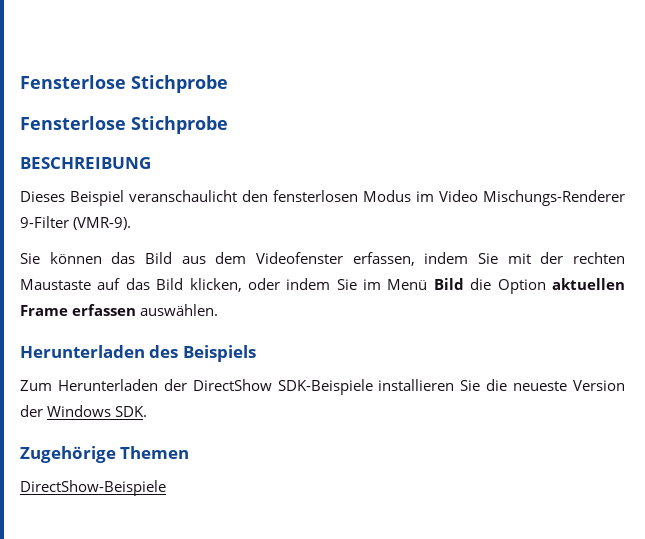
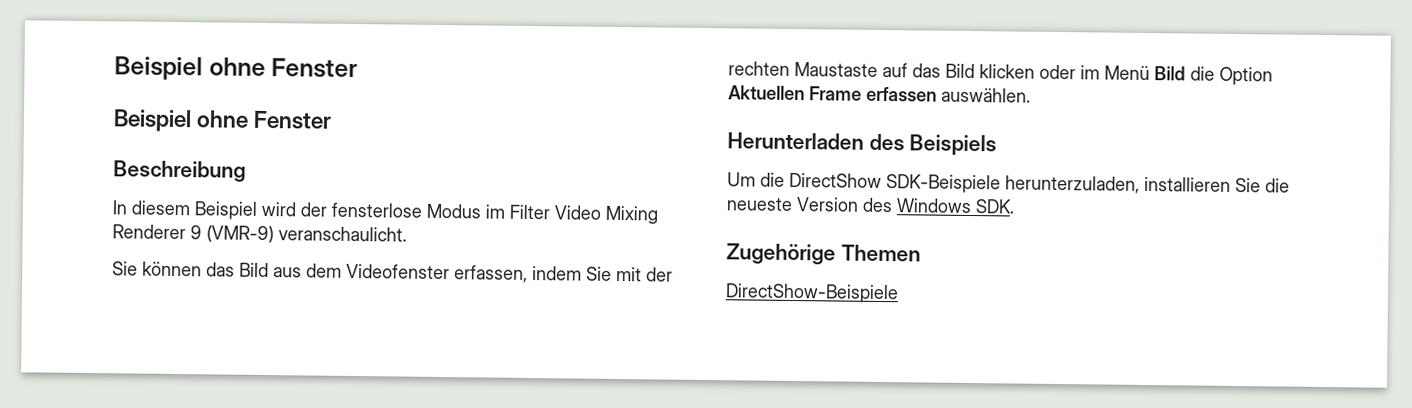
[20,75,228,93] [20,116,228,134] [20,157,151,169] [20,190,625,206] [20,216,132,230] Fensterlose Stichprobe // Fensterlose Stichprobe // BESCHREIBUNG // Dieses Beispiel veranschaulicht den fensterlosen Modus im Video Mischungs-Renderer 9-Filter (VMR-9). -> [114,56,359,81] [113,109,333,133] [113,160,246,182] [112,200,658,225] [112,224,407,244] Beispiel ohne Fenster // Beispiel ohne Fenster // Beschreibung // In diesem Beispiel wird der fensterlose Modus im Filter Video Mixing Renderer 9 (VMR-9) veranschaulicht.
[189,278,357,292] klicken, oder indem Sie -> [979,64,1076,80] klicken oder
[551,278,625,290] aktuellen -> [728,85,805,101] Aktuellen
[20,379,187,391] Zum Herunterladen der -> [727,172,785,187] Um die
(373, 387) none -> [1005,175,1140,194] herunterzuladen,
[20,405,43,417] der -> [862,197,893,213] des

